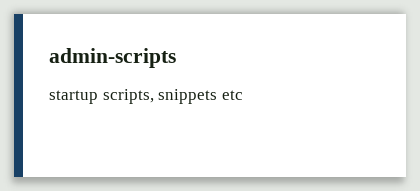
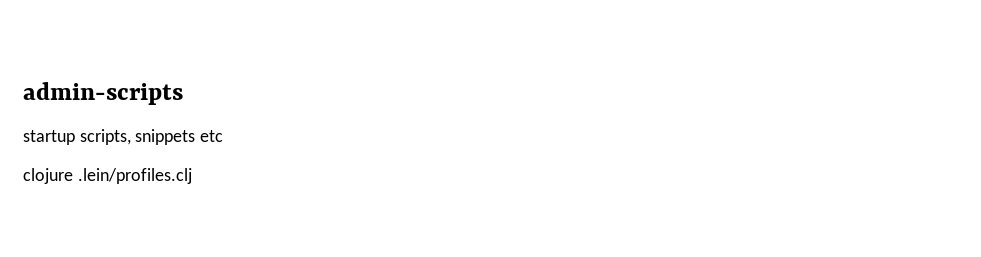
(243, 95) none -> [23,168,192,184] // clojure .lein/profiles.clj

